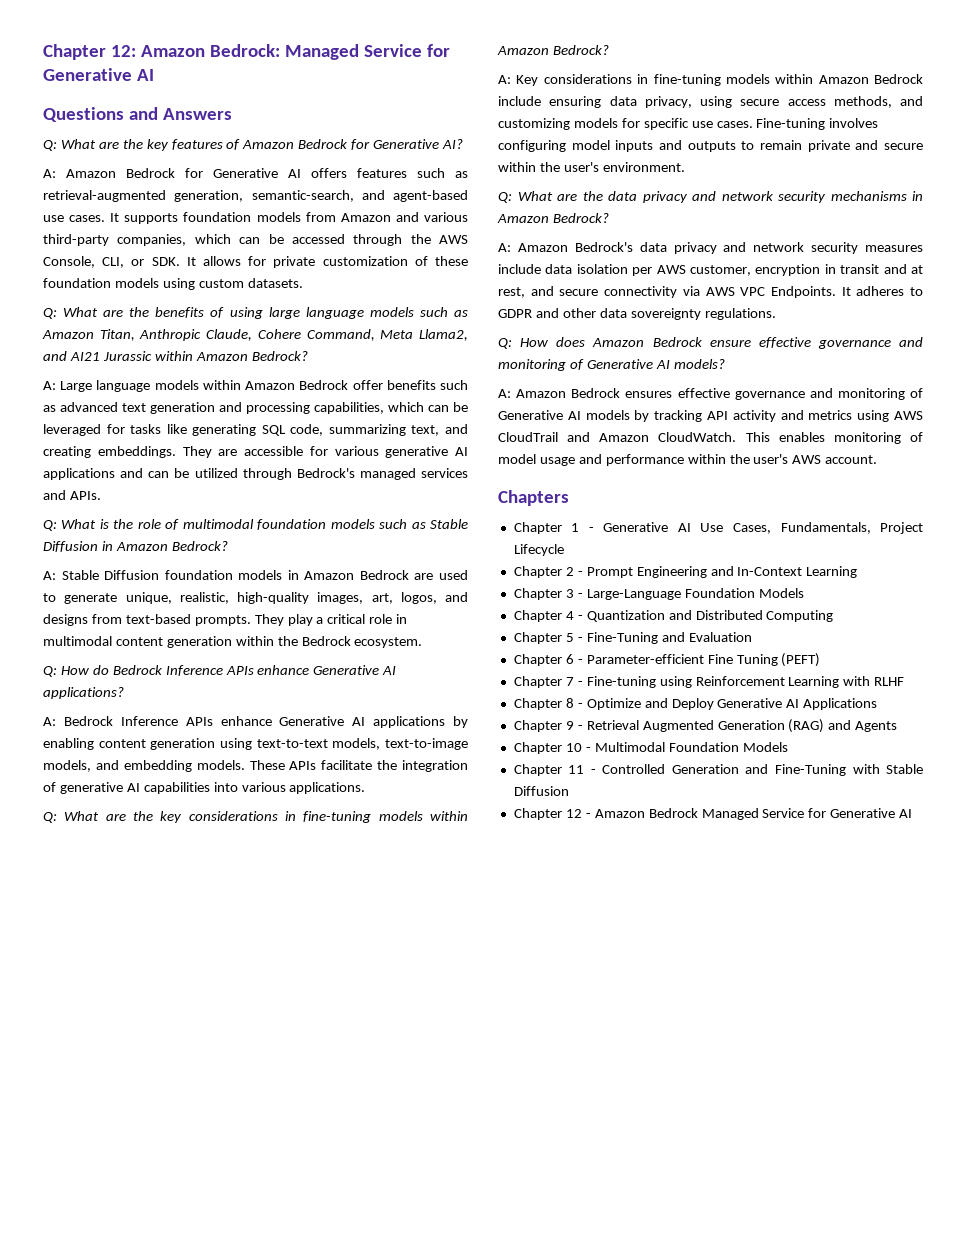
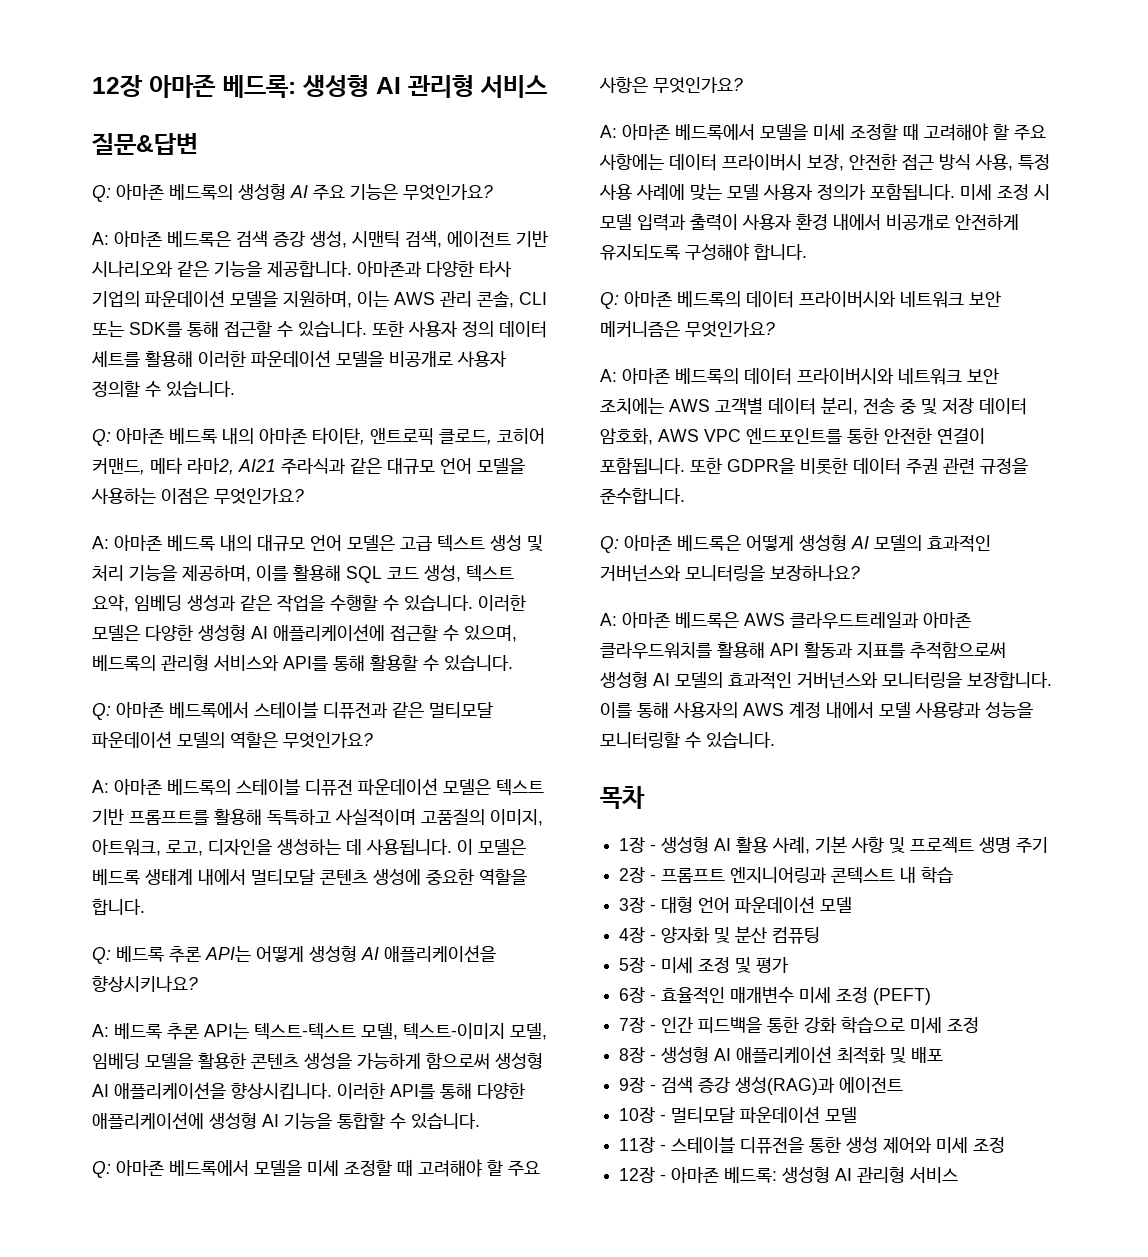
[43,44,450,60] [43,68,154,81] [43,107,232,122] [43,139,464,151] [43,168,468,178] [43,190,468,202] [43,212,468,224] [43,234,468,246] [43,256,468,268] [43,278,303,290] [43,307,468,319] [42,329,469,341] [43,351,308,361] [43,380,468,392] [43,402,468,414] [43,424,468,436] [43,446,468,458] [43,468,468,480] [43,490,101,500] [43,519,468,531] [43,541,228,552] [43,570,468,580] [43,592,468,604] [43,614,408,626] [43,636,423,648] [43,665,397,677] [43,687,124,699] [43,716,468,728] [43,738,468,750] [43,760,468,772] [43,782,366,794] [43,811,468,823] [497,45,609,55] [498,74,923,86] [498,96,923,108] [498,118,879,130] [498,140,923,152] [498,162,685,172] [498,191,923,203] [497,213,609,223] [498,242,923,254] [498,264,923,276] [498,286,923,298] [498,308,776,320] [498,337,923,349] [498,359,725,371] [498,388,923,400] [498,410,924,422] [498,432,923,444] [498,454,878,466] [498,490,569,506] [513,522,923,534] [513,544,564,556] [513,566,858,578] [513,588,804,600] [513,610,834,622] [513,632,752,644] [513,653,821,667] [513,676,905,688] [513,698,878,710] [513,719,898,733] [513,742,788,754] [513,764,924,776] [513,786,569,796] [513,808,913,820] Chapter 12: Amazon Bedrock: Managed Service for Generative AI // Questions and Answers // Q: What are the key features of Amazon Bedrock for Generative AI? // A: Amazon Bedrock for Generative AI offers features such as retrieval-augmented generation, semantic-search, and agent-based use cases. It supports foundation models from Amazon and various third-party companies, which can be accessed through the AWS Console, CLI, or SDK. It allows for private customization of these foundation models using custom datasets. // Q: What are the benefits of using large language models such as Amazon Titan, Anthropic Claude, Cohere Command, Meta Llama2, and AI21 Jurassic within Amazon Bedrock? // A: Large language models within Amazon Bedrock offer benefits such as advanced text generation and processing capabilities, which can be leveraged for tasks like generating SQL code, summarizing text, and creating embeddings. They are accessible for various generative AI applications and can be utilized through Bedrock's managed services and APIs. // Q: What is the role of multimodal foundation models such as Stable Diffusion in Amazon Bedrock? // A: Stable Diffusion foundation models in Amazon Bedrock are used to generate unique, realistic, high-quality images, art, logos, and designs from text-based prompts. They play a critical role in multimodal content generation within the Bedrock ecosystem. // Q: How do Bedrock Inference APIs enhance Generative AI applications? // A: Bedrock Inference APIs enhance Generative AI applications by enabling content generation using text-to-text models, text-to-image models, and embedding models. These APIs facilitate the integration of generative AI capabilities into various applications. // Q: What are the key considerations in fine-tuning models within Amazon Bedrock? // A: Key considerations in fine-tuning models within Amazon Bedrock include ensuring data privacy, using secure access methods, and customizing models for specific use cases. Fine-tuning involves configuring model inputs and outputs to remain private and secure within the user's environment. // Q: What are the data privacy and network security mechanisms in Amazon Bedrock? // A: Amazon Bedrock's data privacy and network security measures include data isolation per AWS customer, encryption in transit and at rest, and secure connectivity via AWS VPC Endpoints. It adheres to GDPR and other data sovereignty regulations. // Q: How does Amazon Bedrock ensure effective governance and monitoring of Generative AI models? // A: Amazon Bedrock ensures effective governance and monitoring of Generative AI models by tracking API activity and metrics using AWS CloudTrail and Amazon CloudWatch. This enables monitoring of model usage and performance within the user's AWS account. // Chapters // Chapter 1 - Generative AI Use Cases, Fundamentals, Project Lifecycle // Chapter 2 - Prompt Engineering and In-Context Learning // Chapter 3 - Large-Language Foundation Models // Chapter 4 - Quantization and Distributed Computing // Chapter 5 - Fine-Tuning and Evaluation // Chapter 6 - Parameter-efficient Fine Tuning (PEFT) // Chapter 7 - Fine-tuning using Reinforcement Learning with RLHF // Chapter 8 - Optimize and Deploy Generative AI Applications // Chapter 9 - Retrieval Augmented Generation (RAG) and Agents // Chapter 10 - Multimodal Foundation Models // Chapter 11 - Controlled Generation and Fine-Tuning with Stable Diffusion // Chapter 12 - Amazon Bedrock Managed Service for Generative AI -> [92,74,547,98] [92,133,198,155] [92,184,493,202] [92,231,548,248] [92,260,512,277] [92,290,547,308] [92,321,547,338] [91,350,507,368] [92,381,235,397] [92,427,545,446] [92,457,525,475] [91,488,304,504] [92,535,543,552] [92,565,514,583] [92,594,526,612] [92,624,517,642] [92,655,513,671] [92,702,493,720] [92,731,373,749] [92,778,544,796] [92,809,543,826] [92,839,526,856] [92,868,527,885] [92,899,145,915] [92,945,496,964] [92,975,198,992] [92,1023,547,1040] [92,1053,543,1069] [92,1082,525,1100] [92,1112,480,1129] [92,1159,540,1178] [599,77,743,93] [600,123,1046,141] [599,154,1050,171] [599,184,1050,200] [600,213,1019,231] [600,243,807,261] [600,291,1001,309] [600,320,775,337] [600,368,999,385] [600,397,1027,415] [600,427,985,445] [600,458,1028,475] [600,488,685,504] [600,535,991,553] [600,564,860,582] [600,612,971,629] [600,642,1006,659] [600,672,1052,689] [600,701,1033,718] [600,732,775,749] [600,786,645,809] [619,836,1049,854] [619,867,954,884] [619,896,853,914] [619,926,821,944] [619,957,790,973] [619,986,932,1005] [619,1016,980,1034] [619,1046,944,1064] [619,1077,904,1095] [619,1106,858,1124] [619,1137,1006,1154] [619,1167,959,1183] 12장 아마존 베드록: 생성형 AI 관리형 서비스 // 질문&답변 // Q: 아마존 베드록의 생성형 AI 주요 기능은 무엇인가요? // A: 아마존 베드록은 검색 증강 생성, 시맨틱 검색, 에이전트 기반 시나리오와 같은 기능을 제공합니다. 아마존과 다양한 타사 기업의 파운데이션 모델을 지원하며, 이는 AWS 관리 콘솔, CLI 또는 SDK를 통해 접근할 수 있습니다. 또한 사용자 정의 데이터 세트를 활용해 이러한 파운데이션 모델을 비공개로 사용자 정의할 수 있습니다. // Q: 아마존 베드록 내의 아마존 타이탄, 앤트로픽 클로드, 코히어 커맨드, 메타 라마2, AI21 주라식과 같은 대규모 언어 모델을 사용하는 이점은 무엇인가요? // A: 아마존 베드록 내의 대규모 언어 모델은 고급 텍스트 생성 및 처리 기능을 제공하며, 이를 활용해 SQL 코드 생성, 텍스트 요약, 임베딩 생성과 같은 작업을 수행할 수 있습니다. 이러한 모델은 다양한 생성형 AI 애플리케이션에 접근할 수 있으며, 베드록의 관리형 서비스와 API를 통해 활용할 수 있습니다. // Q: 아마존 베드록에서 스테이블 디퓨전과 같은 멀티모달 파운데이션 모델의 역할은 무엇인가요? // A: 아마존 베드록의 스테이블 디퓨전 파운데이션 모델은 텍스트 기반 프롬프트를 활용해 독특하고 사실적이며 고품질의 이미지, 아트워크, 로고, 디자인을 생성하는 데 사용됩니다. 이 모델은 베드록 생태계 내에서 멀티모달 콘텐츠 생성에 중요한 역할을 합니다. // Q: 베드록 추론 API는 어떻게 생성형 AI 애플리케이션을 향상시키나요? // A: 베드록 추론 API는 텍스트-텍스트 모델, 텍스트-이미지 모델, 임베딩 모델을 활용한 콘텐츠 생성을 가능하게 함으로써 생성형 AI 애플리케이션을 향상시킵니다. 이러한 API를 통해 다양한 애플리케이션에 생성형 AI 기능을 통합할 수 있습니다. // Q: 아마존 베드록에서 모델을 미세 조정할 때 고려해야 할 주요 사항은 무엇인가요? // A: 아마존 베드록에서 모델을 미세 조정할 때 고려해야 할 주요 사항에는 데이터 프라이버시 보장, 안전한 접근 방식 사용, 특정 사용 사례에 맞는 모델 사용자 정의가 포함됩니다. 미세 조정 시 모델 입력과 출력이 사용자 환경 내에서 비공개로 안전하게 유지되도록 구성해야 합니다. // Q: 아마존 베드록의 데이터 프라이버시와 네트워크 보안 메커니즘은 무엇인가요? // A: 아마존 베드록의 데이터 프라이버시와 네트워크 보안 조치에는 AWS 고객별 데이터 분리, 전송 중 및 저장 데이터 암호화, AWS VPC 엔드포인트를 통한 안전한 연결이 포함됩니다. 또한 GDPR을 비롯한 데이터 주권 관련 규정을 준수합니다. // Q: 아마존 베드록은 어떻게 생성형 AI 모델의 효과적인 거버넌스와 모니터링을 보장하나요? // A: 아마존 베드록은 AWS 클라우드트레일과 아마존 클라우드워치를 활용해 API 활동과 지표를 추적함으로써 생성형 AI 모델의 효과적인 거버넌스와 모니터링을 보장합니다. 이를 통해 사용자의 AWS 계정 내에서 모델 사용량과 성능을 모니터링할 수 있습니다. // 목차 // 1장 - 생성형 AI 활용 사례, 기본 사항 및 프로젝트 생명 주기 // 2장 - 프롬프트 엔지니어링과 콘텍스트 내 학습 // 3장 - 대형 언어 파운데이션 모델 // 4장 - 양자화 및 분산 컴퓨팅 // 5장 - 미세 조정 및 평가 // 6장 - 효율적인 매개변수 미세 조정 (PEFT) // 7장 - 인간 피드백을 통한 강화 학습으로 미세 조정 // 8장 - 생성형 AI 애플리케이션 최적화 및 배포 // 9장 - 검색 증강 생성(RAG)과 에이전트 // 10장 - 멀티모달 파운데이션 모델 // 11장 - 스테이블 디퓨전을 통한 생성 제어와 미세 조정 // 12장 - 아마존 베드록: 생성형 AI 관리형 서비스

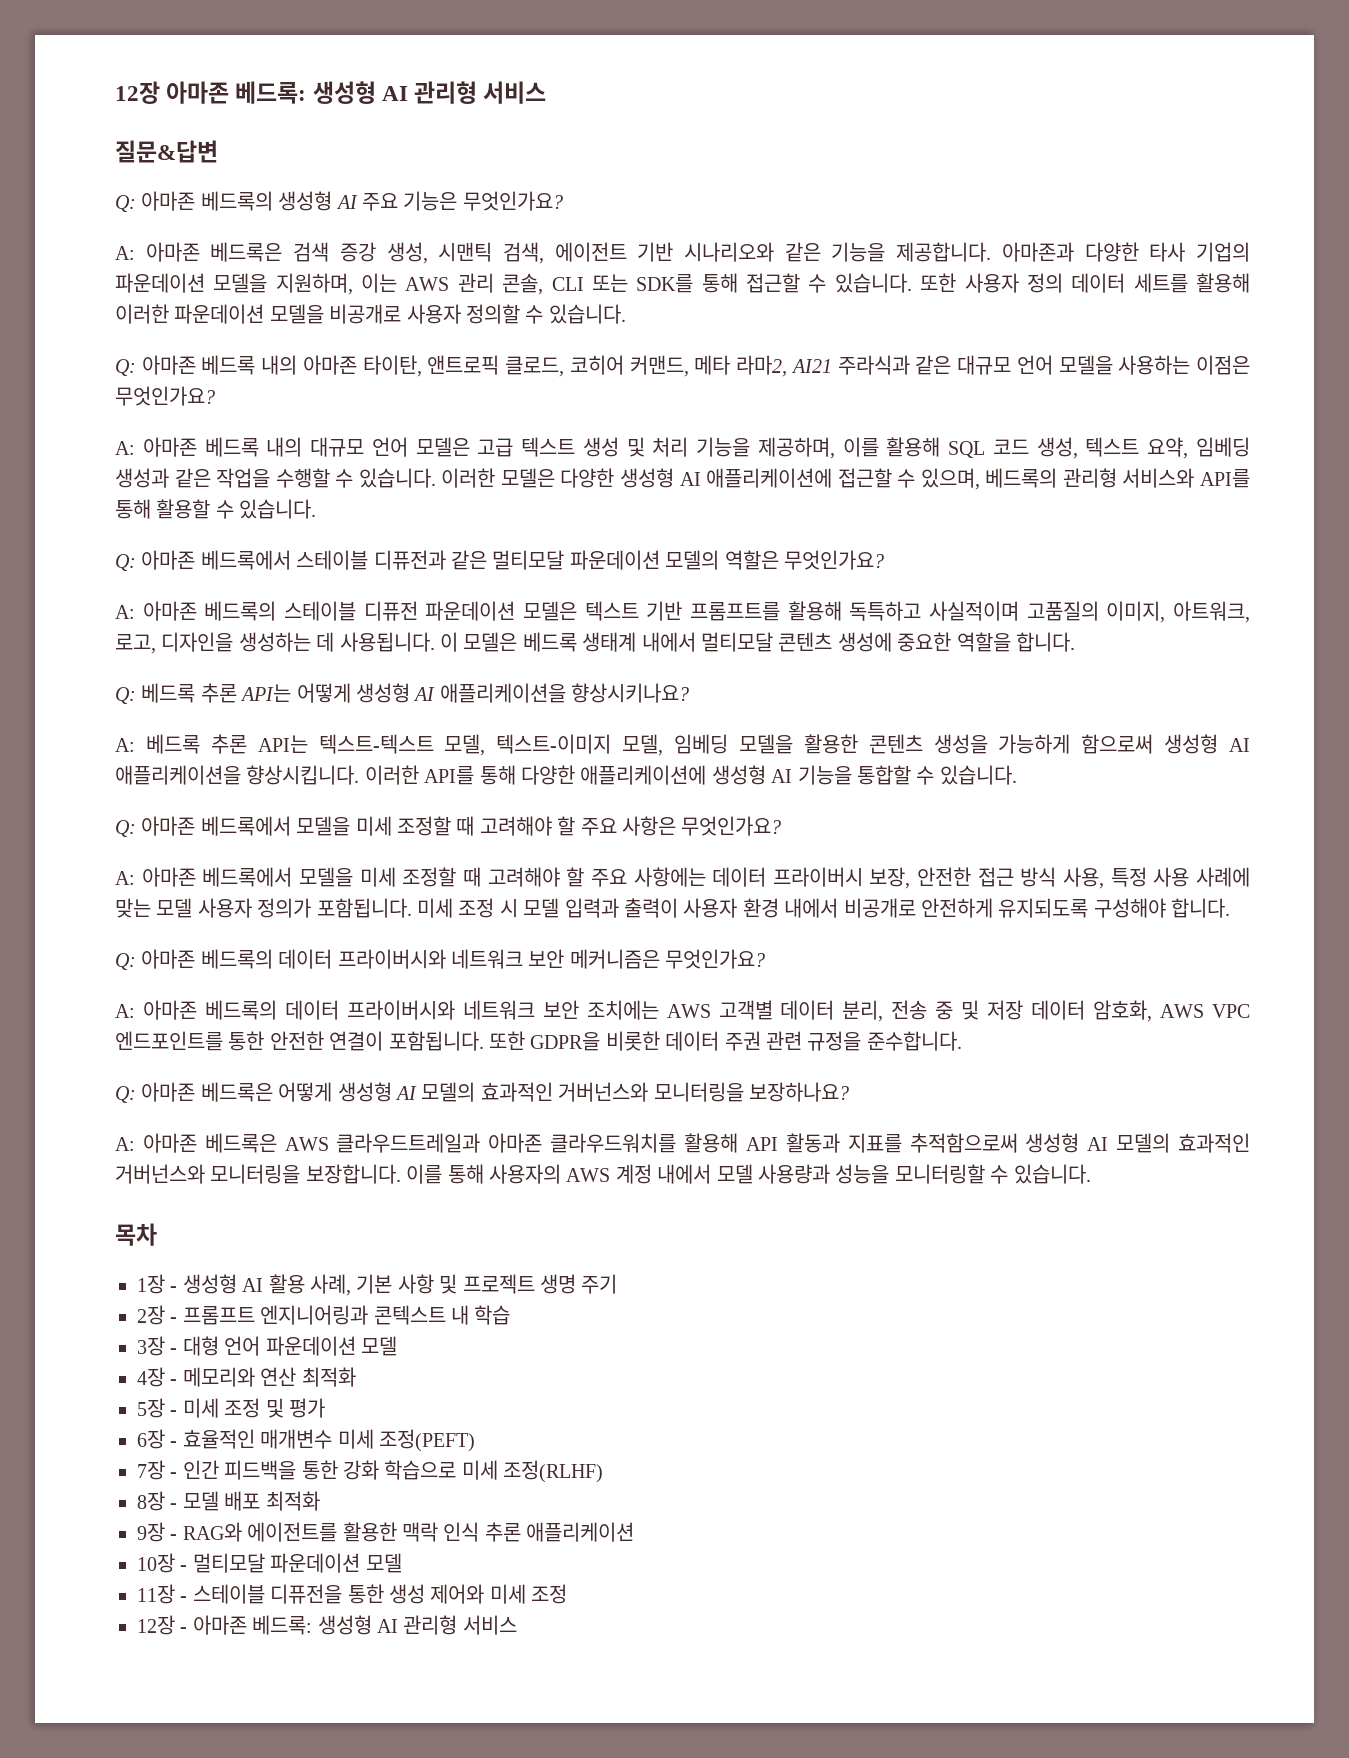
[661,926,821,944] 양자화 및 분산 컴퓨팅 -> [182,1367,356,1387] 메모리와 연산 최적화
[836,987,932,1005] 조정 (PEFT) -> [379,1429,475,1452] 조정(PEFT)
[947,1017,980,1033] 조정 -> [503,1460,604,1483] 조정(RLHF)
[661,1046,944,1064] 생성형 AI 애플리케이션 최적화 및 배포 -> [182,1491,320,1511] 모델 배포 최적화
[661,1077,904,1095] 검색 증강 생성(RAG)과 에이전트 -> [182,1522,635,1542] RAG와 에이전트를 활용한 맥락 인식 추론 애플리케이션

